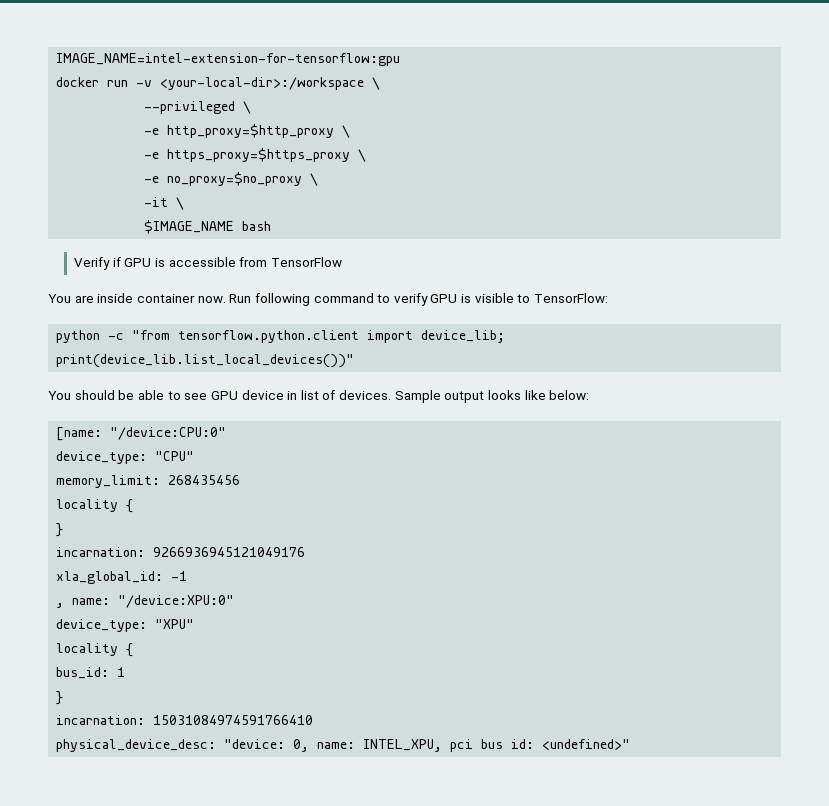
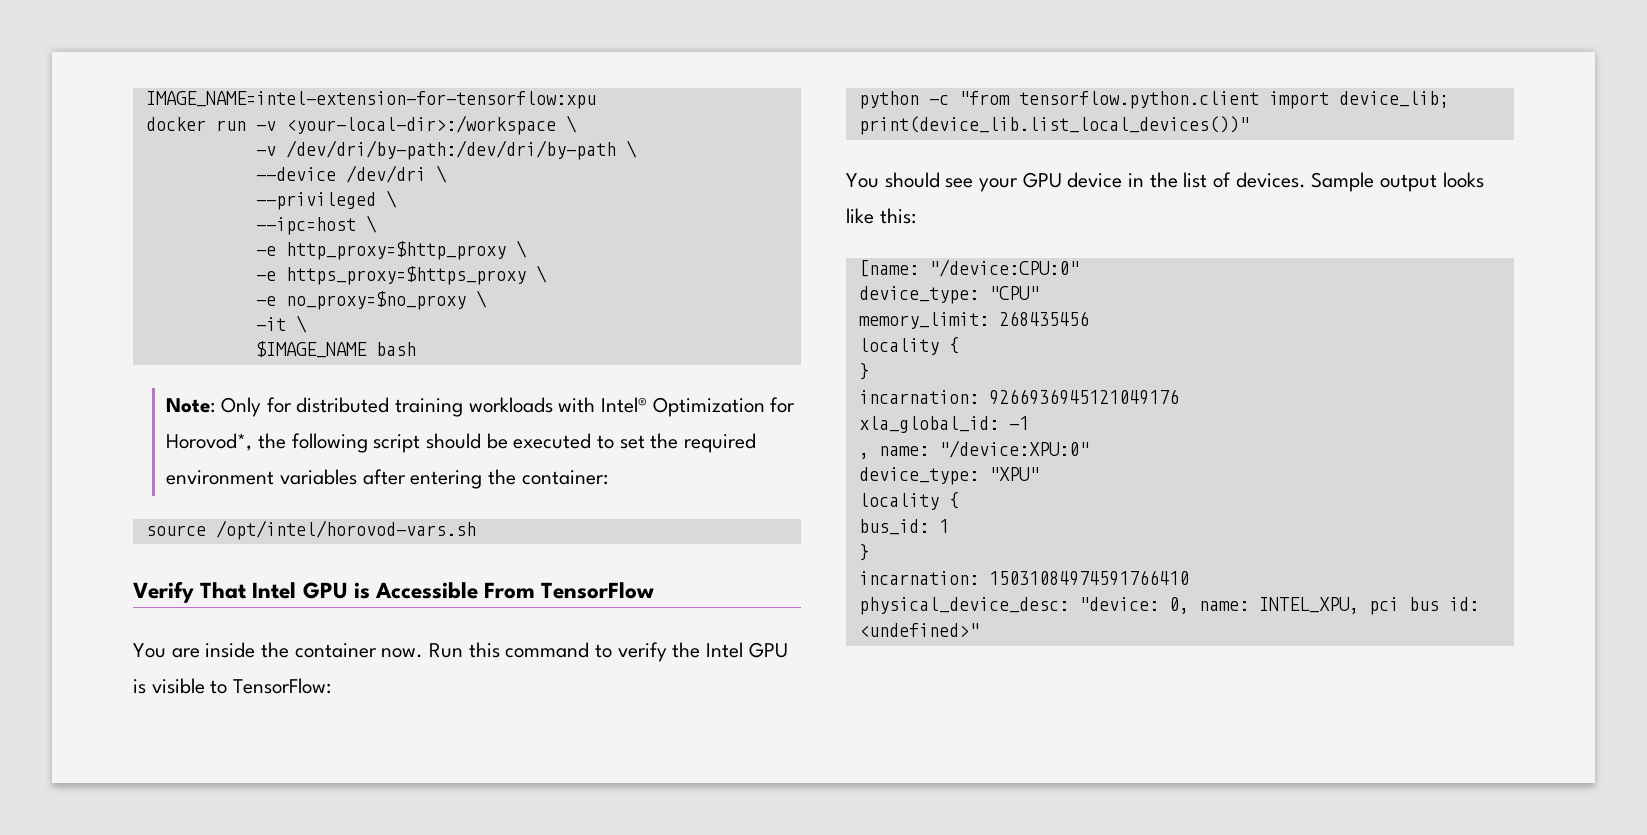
[56,53,401,66] IMAGE_NAME=intel-extension-for-tensorflow:gpu -> [145,91,596,109] IMAGE_NAME=intel-extension-for-tensorflow:xpu
(381, 83) none -> [255,140,637,160] [255,165,447,183] // -v /dev/dri/by-path:/dev/dri/by-path \ // --device /dev/dri \
(252, 107) none -> [255,215,377,235] // --ipc=host \
[73,257,268,270] Verify if GPU is accessible from -> [166,397,796,417] [166,433,756,453] [166,469,608,489] [145,520,476,540] [133,581,536,603] Note: Only for distributed training workloads with Intel® Optimization for Horovod*, the following script should be executed to set the required environment variables after entering the container: // source /opt/intel/horovod-vars.sh // Verify That Intel GPU is Accessible From
(134, 298) none -> [261,642,290,658] the
[254,293,310,306] following -> [468,642,500,658] this
(428, 299) none -> [672,642,744,658] the Intel
[118,390,208,400] be able to see -> [945,178,1019,192] see your
(298, 395) none -> [1149,172,1178,188] the
[549,390,590,400] below: -> [879,208,916,224] this:

